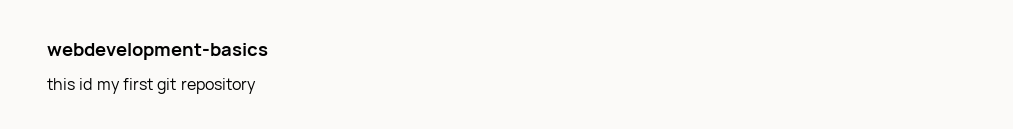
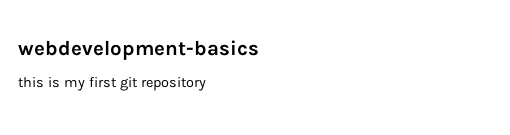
[79,78,93,90] id -> [47,77,60,88] is

